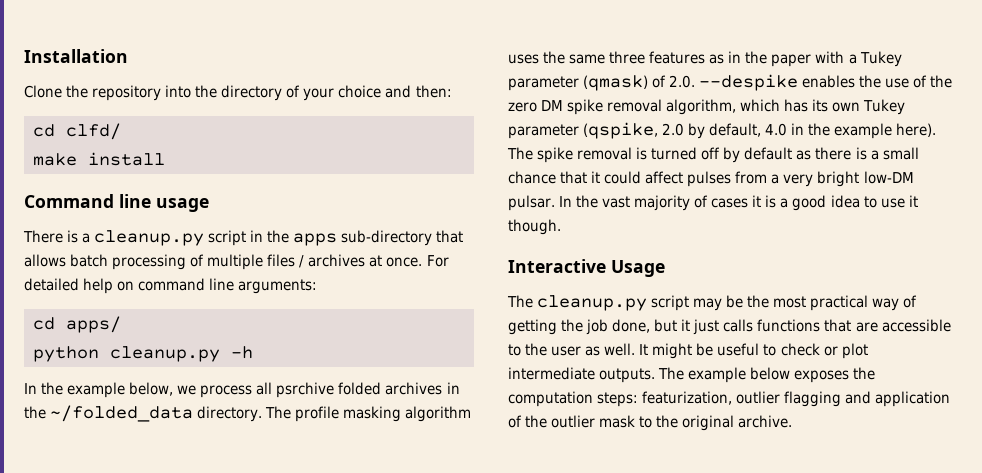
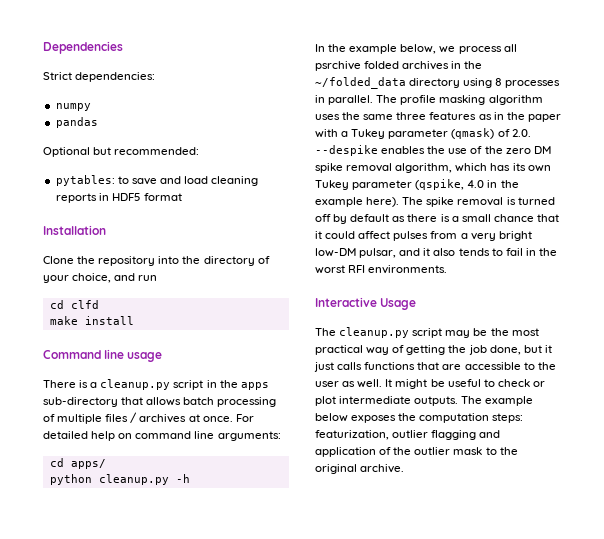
(24, 56) none -> [43,41,123,54] [43,72,156,82] [55,103,91,111] [55,117,98,128] [43,147,200,157] [55,175,259,186] [55,193,182,203] Dependencies // Strict dependencies: // numpy // pandas // Optional but recommended: // pytables: to save and load cleaning reports in HDF5 format //
[338,85,452,98] [33,123,121,140] choice and then: // cd clfd/ -> [72,273,158,283] [49,300,99,309] choice, and run // cd clfd
[197,406,263,422] directory. -> [409,78,561,88] [315,95,374,105] directory using 8 processes in parallel.
[662,123,762,139] 2.0 by default, -> (465, 184) none
[508,195,918,211] [508,219,561,235] pulsar. In the vast majority of cases it is a good idea to use it though. -> [359,248,557,258] [315,265,448,274] pulsar, and it also tends to fail in the worst RFI environments.

